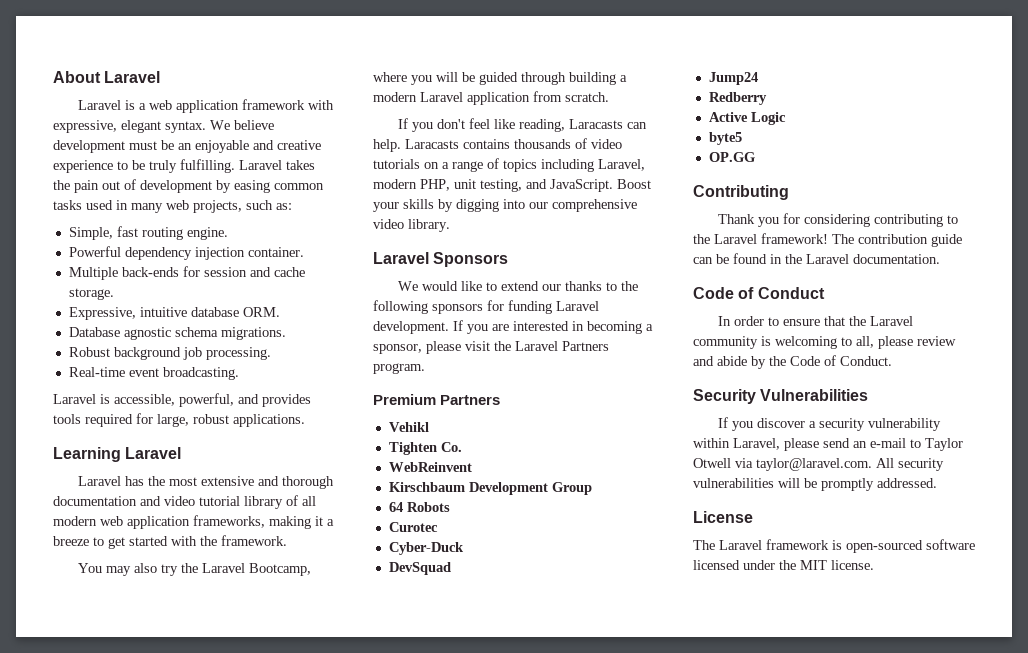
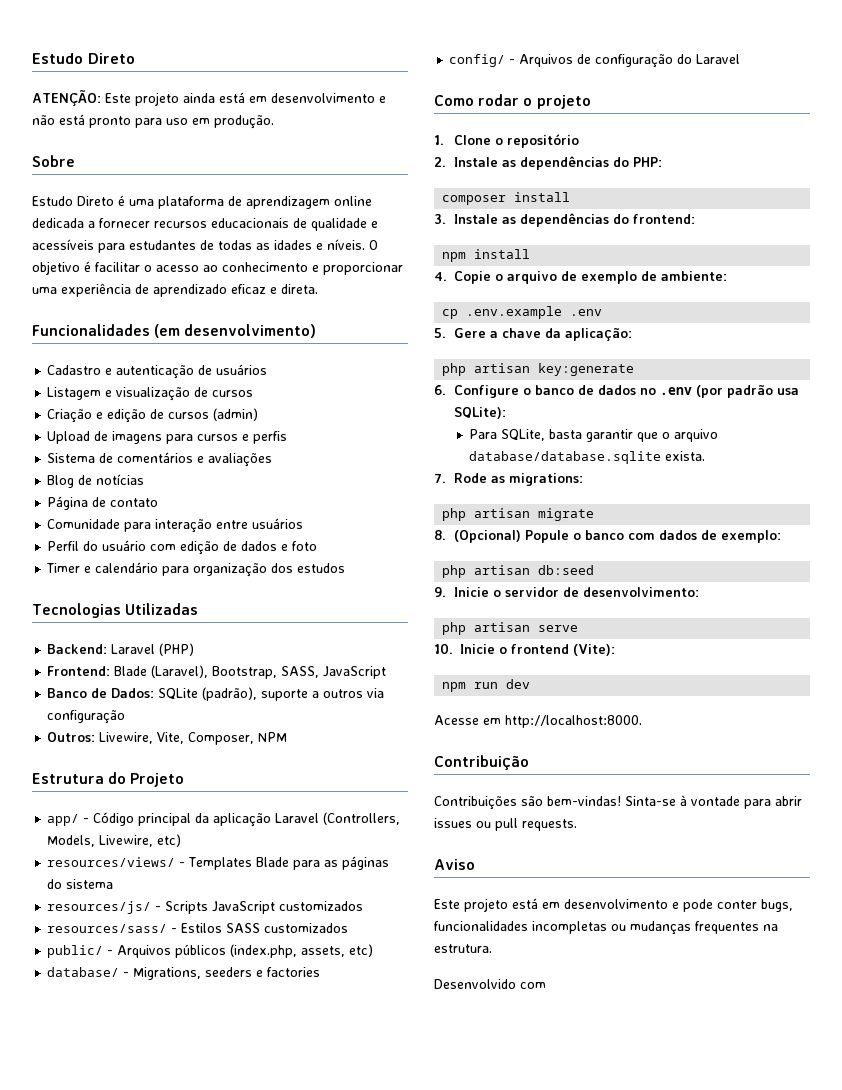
[53,71,161,83] [78,99,335,113] [53,120,274,133] [53,140,321,153] [53,159,315,173] [53,179,324,193] [53,200,292,213] [68,226,228,240] [68,246,304,260] [68,266,305,280] [68,288,114,300] [68,307,280,320] [68,327,286,340] [68,347,271,360] [68,367,239,380] [53,393,311,407] [53,413,305,427] [53,447,182,462] [78,476,335,489] [53,495,316,509] [53,515,334,529] [53,535,287,549] [78,563,312,576] [373,72,627,85] [373,91,609,105] [398,118,648,132] [373,138,622,152] [373,158,645,172] [373,179,651,192] [373,199,637,212] [373,219,450,232] [373,252,509,267] [398,281,639,291] [373,300,599,314] [373,320,653,334] [373,341,609,354] [373,363,425,374] [373,394,501,405] [388,422,429,432] [388,442,462,455] [388,462,472,472] [388,482,592,495] [388,502,450,512] [388,522,438,532] [388,542,464,555] [388,562,451,575] [708,72,758,85] [708,92,767,105] [708,112,786,125] [708,132,742,145] [708,152,755,162] [693,185,789,200] [718,213,959,227] [693,233,962,247] [693,253,940,264] [693,287,825,299] [718,316,914,326] [693,336,956,349] [693,355,892,369] [693,389,869,404] [718,417,942,431] [693,438,963,451] [693,458,944,471] [693,478,937,491] [693,511,753,523] [693,539,975,553] [693,560,874,570] About Laravel // Laravel is a web application framework with expressive, elegant syntax. We believe development must be an enjoyable and creative experience to be truly fulfilling. Laravel takes the pain out of development by easing common tasks used in many web projects, such as: // Simple, fast routing engine. // Powerful dependency injection container. // Multiple back-ends for session and cache storage. // Expressive, intuitive database ORM. // Database agnostic schema migrations. // Robust background job processing. // Real-time event broadcasting. // Laravel is accessible, powerful, and provides tools required for large, robust applications. // Learning Laravel // Laravel has the most extensive and thorough documentation and video tutorial library of all modern web application frameworks, making it a breeze to get started with the framework. // You may also try the Laravel Bootcamp, where you will be guided through building a modern Laravel application from scratch. // If you don't feel like reading, Laracasts can help. Laracasts contains thousands of video tutorials on a range of topics including Laravel, modern PHP, unit testing, and JavaScript. Boost your skills by digging into our comprehensive video library. // Laravel Sponsors // We would like to extend our thanks to the following sponsors for funding Laravel development. If you are interested in becoming a sponsor, please visit the Laravel Partners program. // Premium Partners // Vehikl // Tighten Co. // WebReinvent // Kirschbaum Development Group // 64 Robots // Curotec // Cyber-Duck // DevSquad // Jump24 // Redberry // Active Logic // byte5 // OP.GG // Contributing // Thank you for considering contributing to the Laravel framework! The contribution guide can be found in the Laravel documentation. // Code of Conduct // In order to ensure that the Laravel community is welcoming to all, please review and abide by the Code of Conduct. // Security Vulnerabilities // If you discover a security vulnerability within Laravel, please send an e-mail to Taylor Otwell via taylor@laravel.com. All security vulnerabilities will be promptly addressed. // License // The Laravel framework is open-sourced software licensed under the MIT license. -> [32,53,135,64] [32,90,386,106] [32,114,274,129] [32,155,75,167] [32,195,372,209] [32,218,378,231] [32,239,378,253] [32,261,403,275] [32,283,318,297] [32,324,317,338] [47,364,268,379] [47,387,254,401] [47,408,259,423] [47,431,288,444] [47,452,273,467] [47,474,145,488] [47,496,159,510] [47,518,304,533] [47,540,318,555] [46,562,346,577] [32,603,199,618] [47,643,195,656] [47,665,387,679] [47,687,385,701] [47,710,126,724] [47,732,288,745] [32,772,185,787] [47,812,401,827] [47,834,182,847] [47,856,390,870] [47,879,114,889] [47,901,364,914] [47,923,349,933] [47,944,374,958] [47,967,321,980] [449,54,741,68] [434,94,591,109] [434,134,579,148] [434,156,662,170] [442,192,571,205] [434,213,695,227] [442,249,531,262] [434,271,727,284] [442,306,603,319] [434,328,632,341] [442,363,635,376] [434,385,799,398] [453,407,506,419] [469,429,719,442] [469,451,706,464] [434,473,583,486] [442,508,595,521] [434,530,781,543] [442,565,595,578] [434,587,699,597] [442,622,579,635] [434,643,615,656] [442,679,531,692] [434,715,642,728] [434,755,529,770] [434,795,802,810] [434,818,577,831] [434,859,475,870] [434,898,793,912] [434,921,778,935] [434,944,492,953] [434,979,546,989] Estudo Direto // ATENÇÃO: Este projeto ainda está em desenvolvimento e não está pronto para uso em produção. // Sobre // Estudo Direto é uma plataforma de aprendizagem online dedicada a fornecer recursos educacionais de qualidade e acessíveis para estudantes de todas as idades e níveis. O objetivo é facilitar o acesso ao conhecimento e proporcionar uma experiência de aprendizado eficaz e direta. // Funcionalidades (em desenvolvimento) // Cadastro e autenticação de usuários // Listagem e visualização de cursos // Criação e edição de cursos (admin) // Upload de imagens para cursos e perfis // Sistema de comentários e avaliações // Blog de notícias // Página de contato // Comunidade para interação entre usuários // Perfil do usuário com edição de dados e foto // Timer e calendário para organização dos estudos // Tecnologias Utilizadas // Backend: Laravel (PHP) // Frontend: Blade (Laravel), Bootstrap, SASS, JavaScript // Banco de Dados: SQLite (padrão), suporte a outros via configuração // Outros: Livewire, Vite, Composer, NPM // Estrutura do Projeto // app/ - Código principal da aplicação Laravel (Controllers, Models, Livewire, etc) // resources/views/ - Templates Blade para as páginas do sistema // resources/js/ - Scripts JavaScript customizados // resources/sass/ - Estilos SASS customizados // public/ - Arquivos públicos (index.php, assets, etc) // database/ - Migrations, seeders e factories // config/ - Arquivos de configuração do Laravel // Como rodar o projeto // 1. Clone o repositório // 2. Instale as dependências do PHP: // composer install // 3. Instale as dependências do frontend: // npm install // 4. Copie o arquivo de exemplo de ambiente: // cp .env.example .env // 5. Gere a chave da aplicação: // php artisan key:generate // 6. Configure o banco de dados no .env (por padrão usa SQLite): // Para SQLite, basta garantir que o arquivo database/database.sqlite exista. // 7. Rode as migrations: // php artisan migrate // 8. (Opcional) Popule o banco com dados de exemplo: // php artisan db:seed // 9. Inicie o servidor de desenvolvimento: // php artisan serve // 10. Inicie o frontend (Vite): // npm run dev // Acesse em http://localhost:8000. // Contribuição // Contribuições são bem-vindas! Sinta-se à vontade para abrir issues ou pull requests. // Aviso // Este projeto está em desenvolvimento e pode conter bugs, funcionalidades incompletas ou mudanças frequentes na estrutura. // Desenvolvido com

